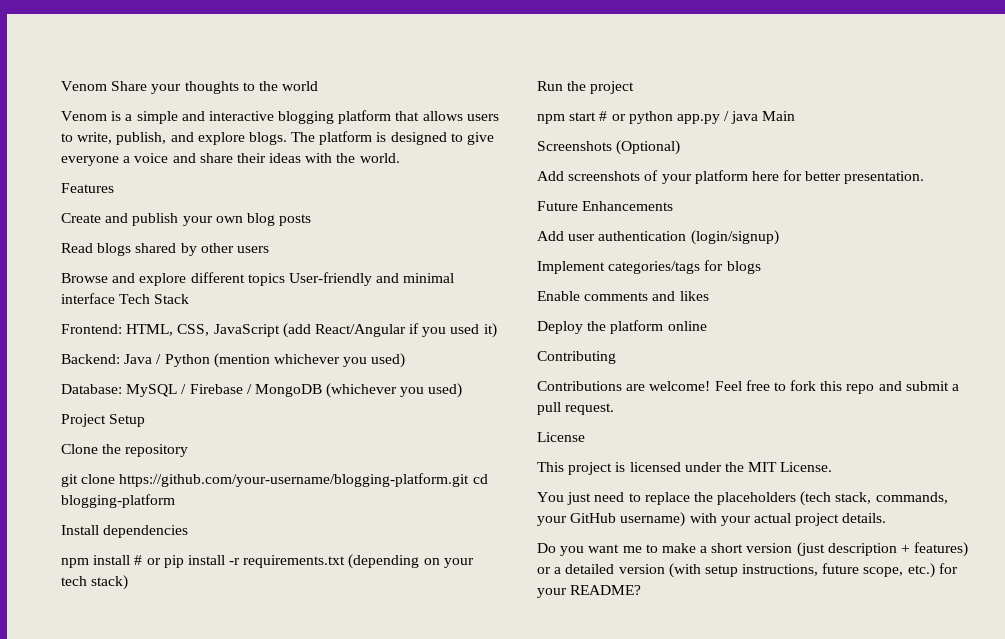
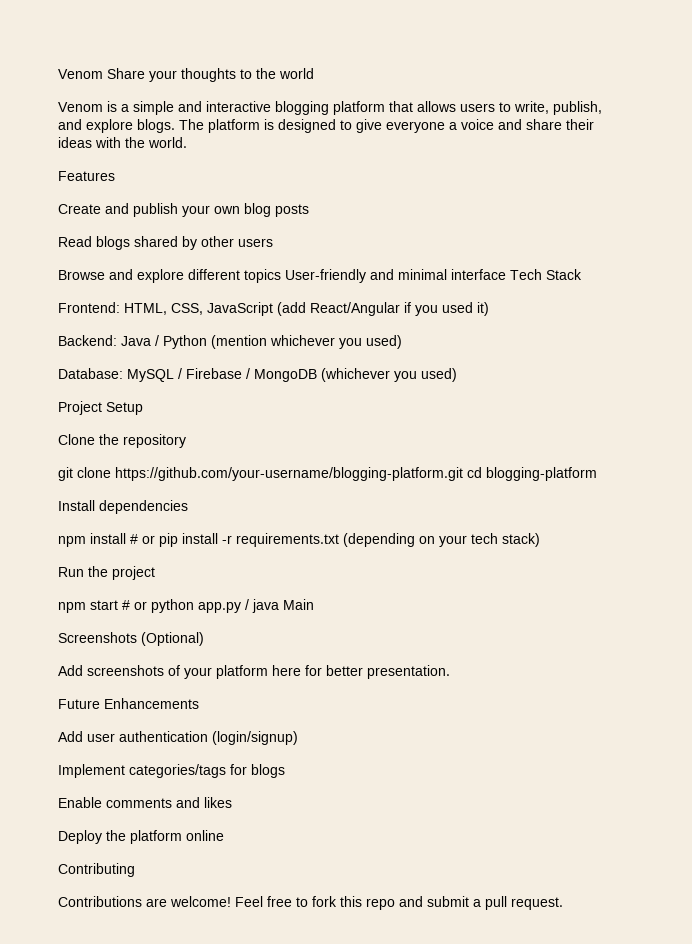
[537,432,585,442] [537,462,833,475] [537,491,948,506] [537,512,887,527] [537,542,969,557] [537,563,958,578] [537,585,642,598] // License // This project is licensed under the MIT License. // You just need to replace the placeholders (tech stack, commands, your GitHub username) with your actual project details. // Do you want me to make a short version (just description + features) or a detailed version (with setup instructions, future scope, etc.) for your README? -> (563, 903) none

